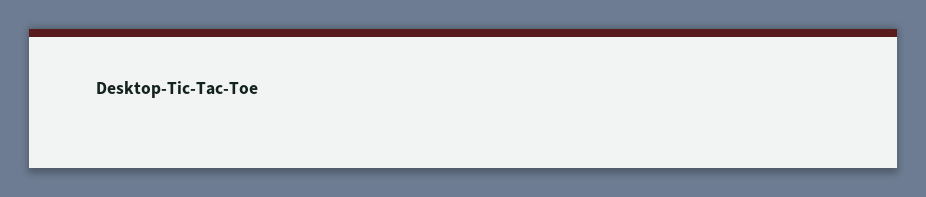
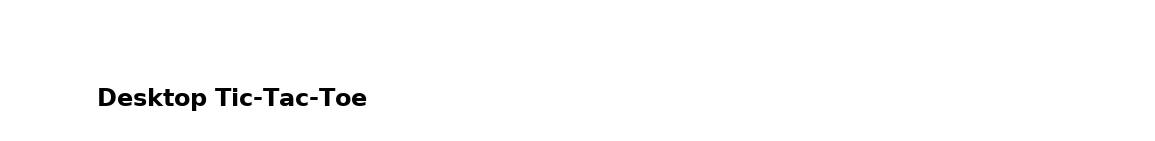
[96,81,258,98] Desktop-Tic-Tac-Toe -> [97,88,367,111] Desktop Tic-Tac-Toe

